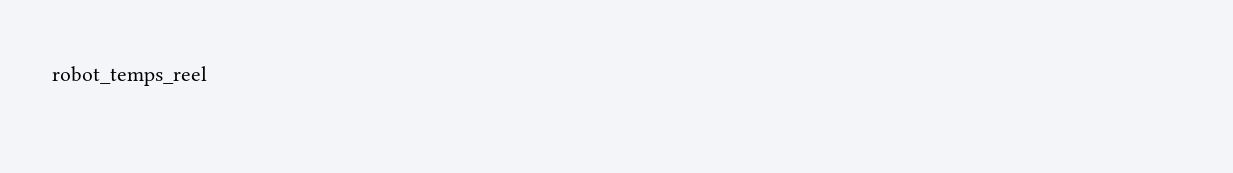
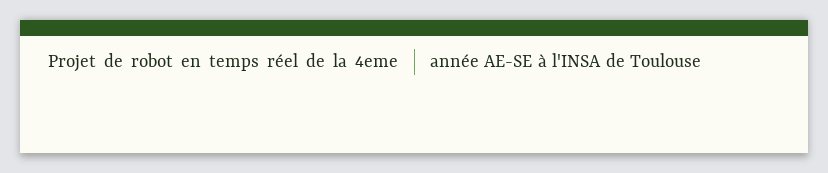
[52,66,207,86] robot_temps_reel -> [48,53,701,72] Projet de robot en temps réel de la 4eme année AE-SE à l'INSA de Toulouse

